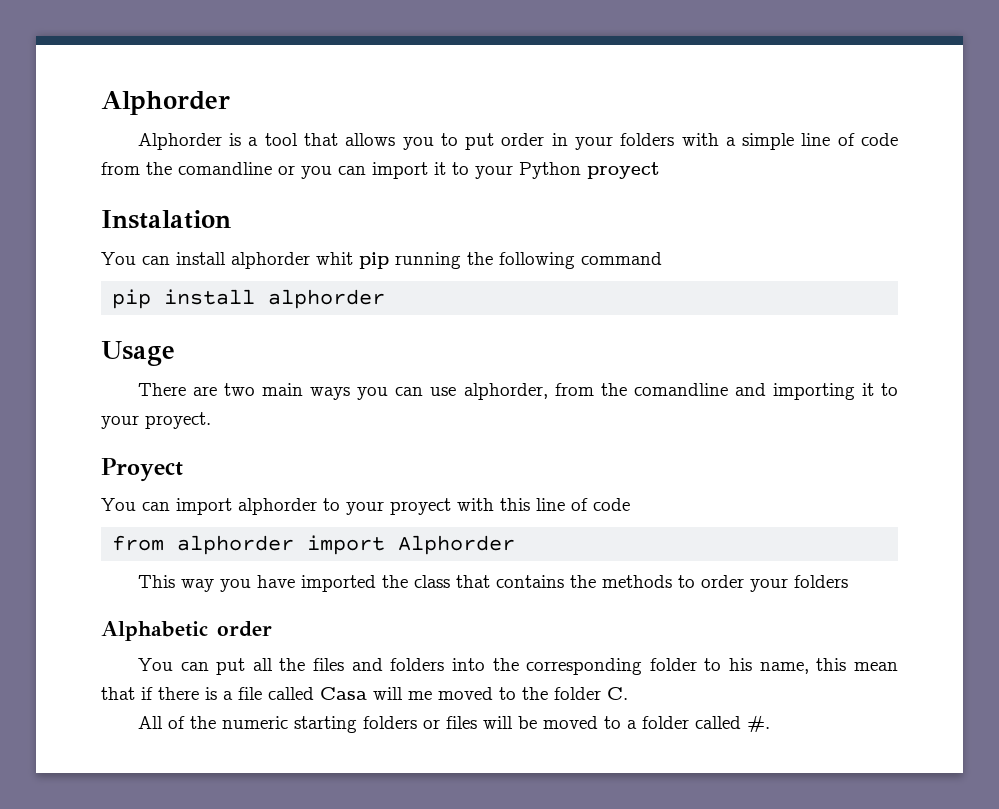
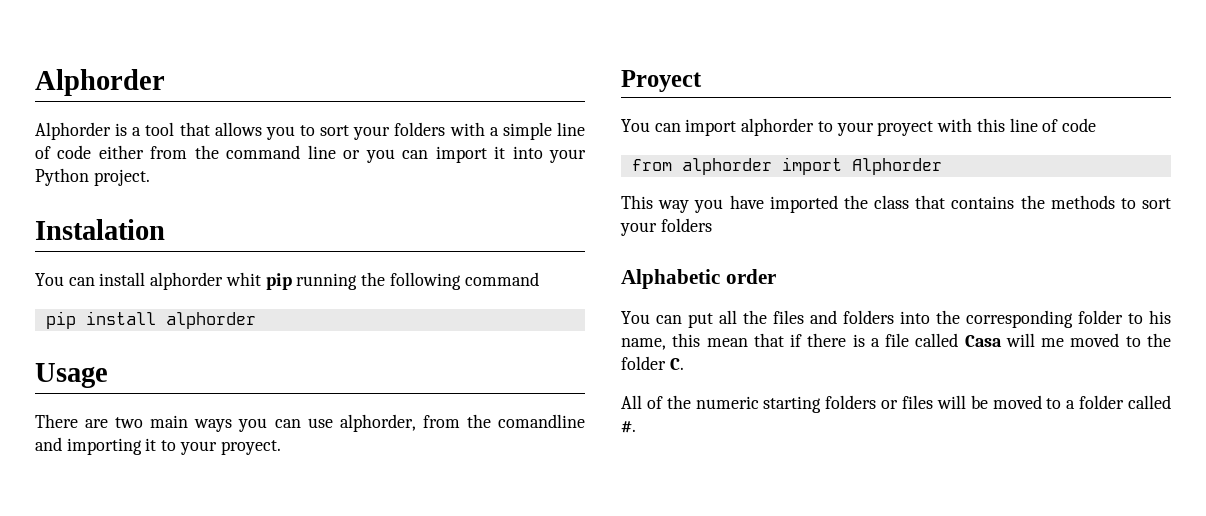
[465,133,568,150] put order in -> [320,125,350,136] sort
[101,162,272,175] from the comandline -> [98,145,336,159] either from the command line
[452,162,469,175] to -> [512,146,543,159] into
[587,162,660,179] proyect -> [93,169,150,186] project.
[700,575,744,588] order -> [1142,198,1171,209] sort

